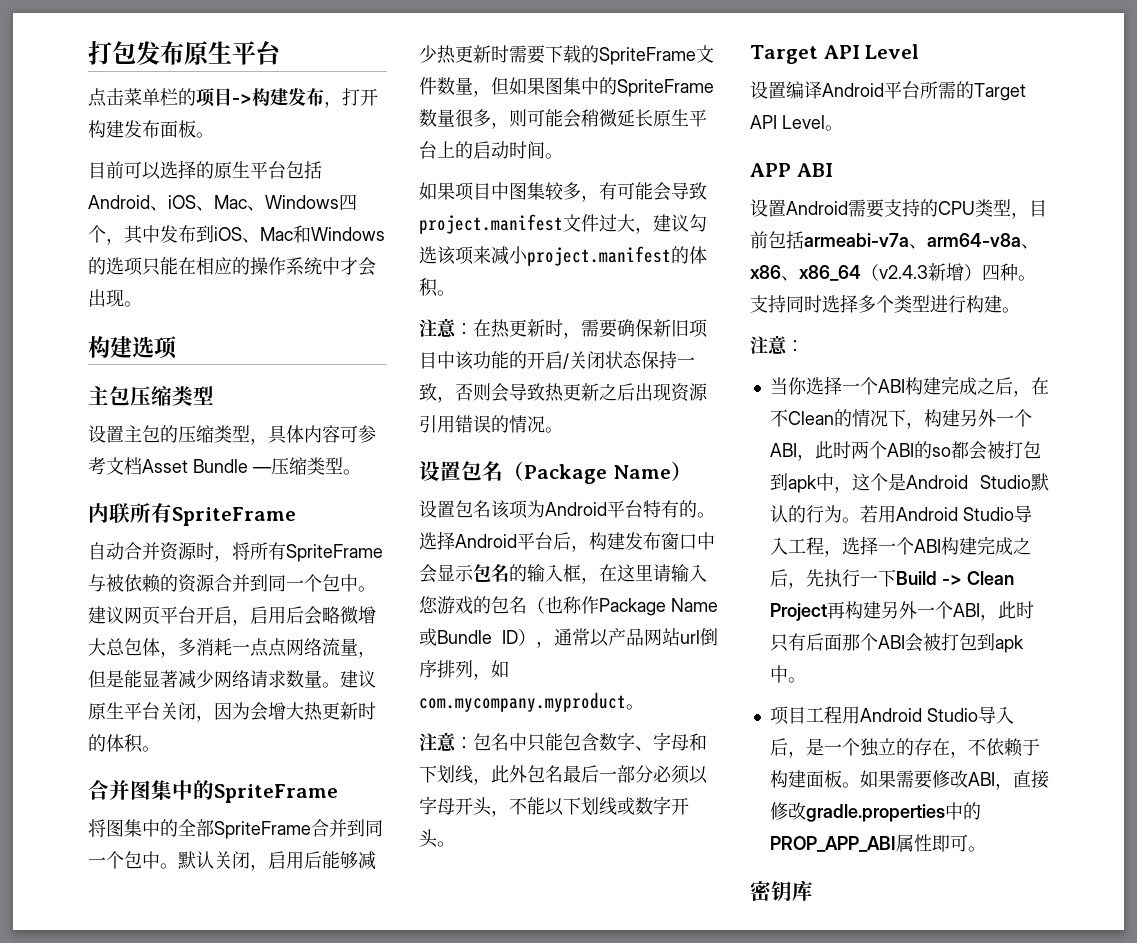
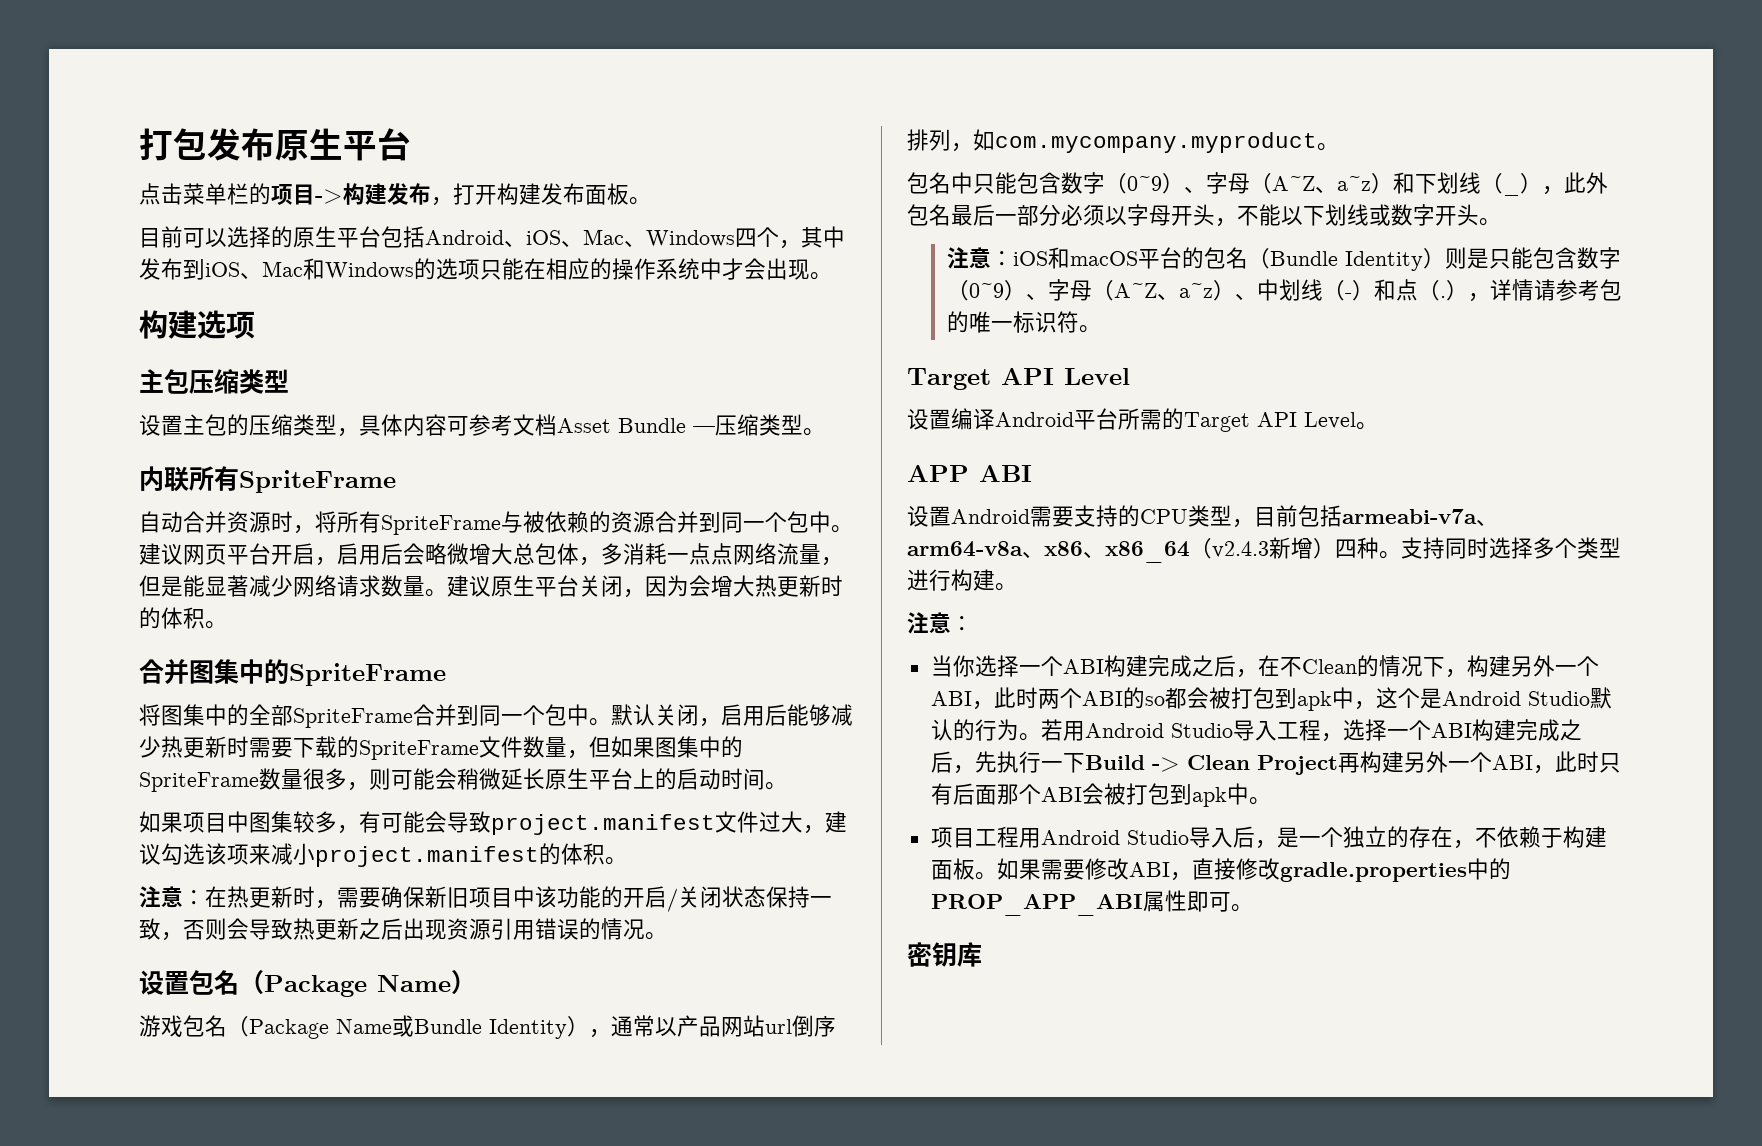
[419,500,715,519] [419,531,715,552] [419,564,707,584] [419,596,599,615] 设置包名该项为Android平台特有的。选择Android平台后，构建发布窗口中会显示包名的输入框，在这里请输入您游戏的包名（也称作 -> [139,1015,249,1037] 游戏包名（
[502,630,518,644] ID -> [489,1019,567,1039] Identity
[419,732,473,752] 注意： -> (1339, 147) none
[635,732,707,751] [419,765,473,784] 、字母和下划线 -> [1105,172,1542,196] （0~9）、字母（A~Z、a~z）和下划线（_）
(455, 844) none -> [946,247,1621,271] [946,279,1622,302] [946,311,1101,333] // 注意：iOS和macOS平台的包名（Bundle Identity）则是只能包含数字（0~9）、字母（A~Z、a~z）、中划线（-）和点（.），详情请参考包的唯一标识符。

